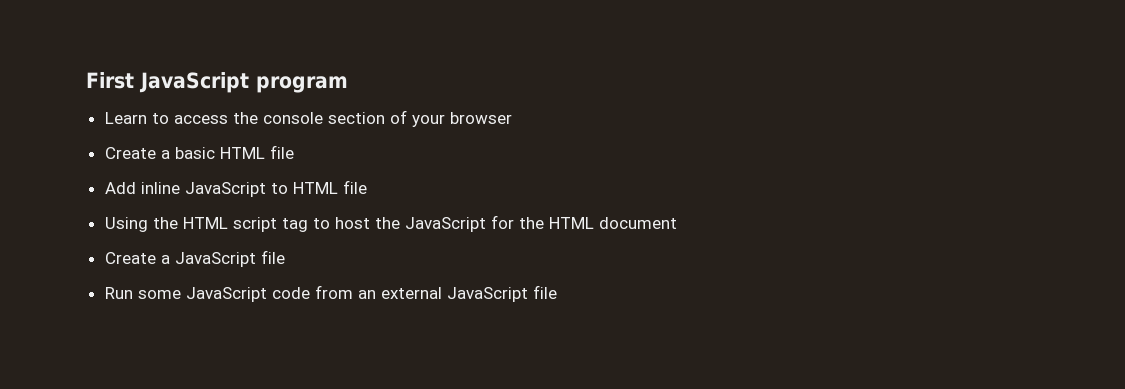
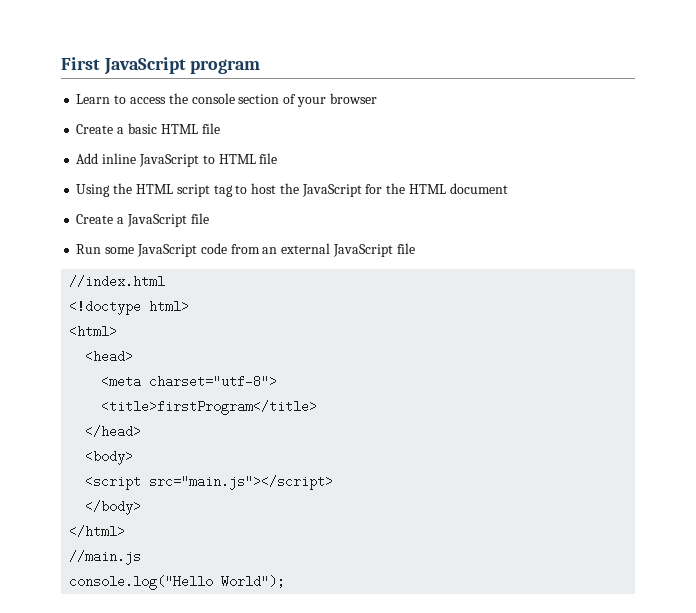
(557, 292) none -> [69,275,166,288] [69,300,190,315] [69,325,118,338] [85,350,134,363] [101,375,278,388] [101,400,318,415] [85,425,142,438] [85,450,134,465] [85,475,334,490] [85,500,142,515] [69,525,126,538] [69,550,142,565] [69,575,286,590] // //index.html // <!doctype html> // <html> // <head> // <meta charset="utf-8"> // <title>firstProgram</title> // </head> // <body> // <script src="main.js"></script> // </body> // </html> // //main.js // console.log("Hello World");

